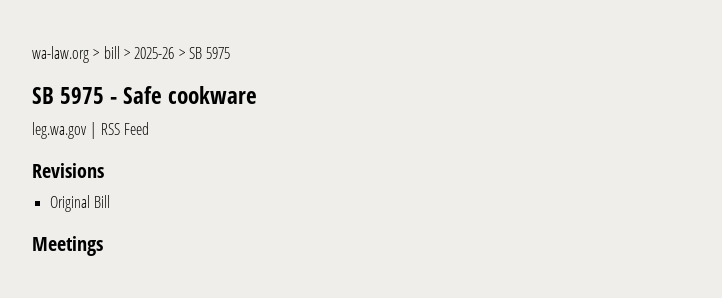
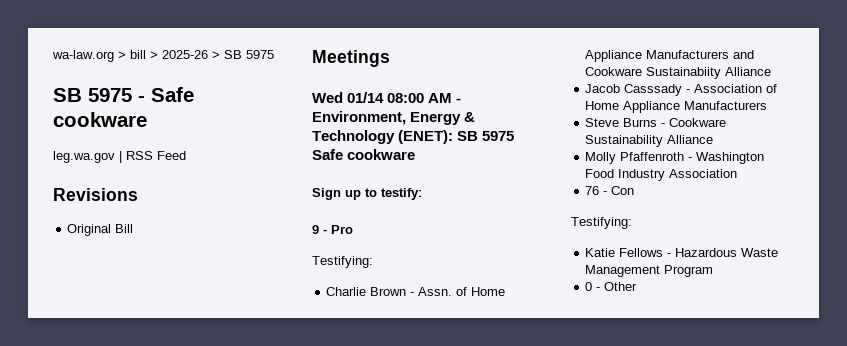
(103, 246) none -> [312,92,462,103] [312,111,476,125] [312,130,515,144] [312,149,416,160] [312,188,422,200] [312,225,353,234] [312,256,373,268] [326,287,506,296] [585,50,755,62] [585,67,772,79] [585,84,778,96] [585,101,768,113] [585,118,727,127] [585,135,714,147] [585,152,765,164] [585,169,738,181] [585,186,635,195] [571,217,632,229] [585,248,779,257] [585,265,714,277] [585,282,638,291] // Wed 01/14 08:00 AM - Environment, Energy & Technology (ENET): SB 5975 Safe cookware // Sign up to testify: // 9 - Pro // Testifying: // Charlie Brown - Assn. of Home Appliance Manufacturers and Cookware Sustainabiity Alliance // Jacob Casssady - Association of Home Appliance Manufacturers // Steve Burns - Cookware Sustainability Alliance // Molly Pfaffenroth - Washington Food Industry Association // 76 - Con // Testifying: // Katie Fellows - Hazardous Waste Management Program // 0 - Other

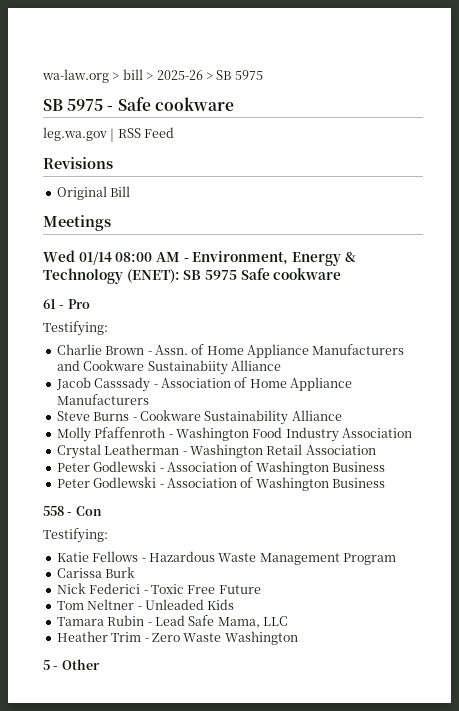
[312,188,422,200] [312,225,319,234] Sign up to testify: // 9 -> [43,299,56,309] 61
[585,186,600,195] 76 -> [56,444,376,459] [56,461,385,475] [56,477,385,491] [43,506,64,516] Crystal Leatherman - Washington Retail Association // Peter Godlewski - Association of Washington Business // Peter Godlewski - Association of Washington Business // 558
[585,282,593,291] 0 -> [56,567,136,578] [56,583,261,594] [56,599,235,610] [56,615,288,628] [56,631,298,645] [43,660,50,670] Carissa Burk // Nick Federici - Toxic Free Future // Tom Neltner - Unleaded Kids // Tamara Rubin - Lead Safe Mama, LLC // Heather Trim - Zero Waste Washington // 5

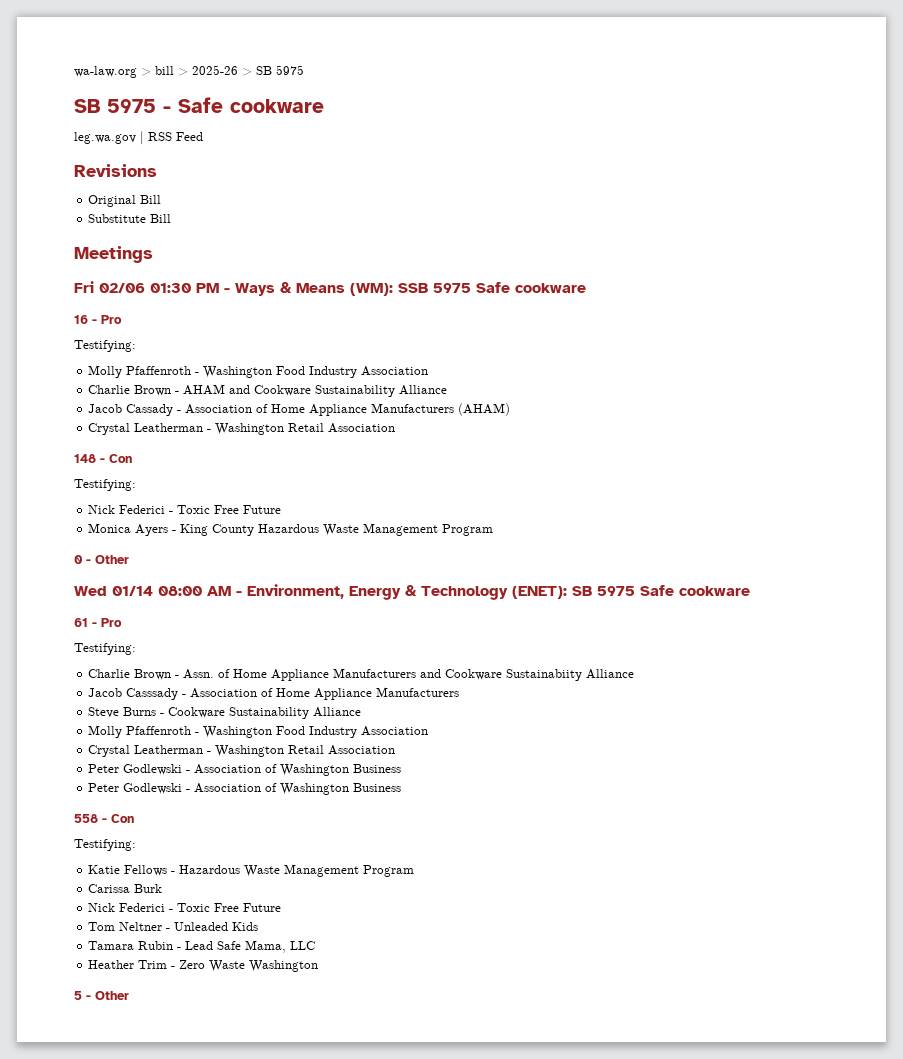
(131, 191) none -> [88,214,172,223] // Substitute Bill
(111, 223) none -> [74,281,586,296] [74,315,122,324] [74,340,136,352] [88,365,429,378] [88,384,448,397] [88,403,511,416] [88,423,396,435] [74,454,132,463] [74,479,136,491] [88,505,282,514] [88,523,494,536] [74,555,129,564] // Fri 02/06 01:30 PM - Ways & Means (WM): SSB 5975 Safe cookware // 16 - Pro // Testifying: // Molly Pfaffenroth - Washington Food Industry Association // Charlie Brown - AHAM and Cookware Sustainability Alliance // Jacob Cassady - Association of Home Appliance Manufacturers (AHAM) // Crystal Leatherman - Washington Retail Association // 148 - Con // Testifying: // Nick Federici - Toxic Free Future // Monica Ayers - King County Hazardous Waste Management Program // 0 - Other

